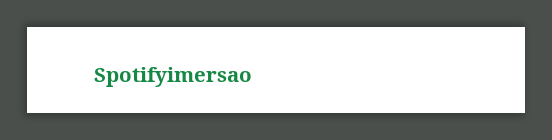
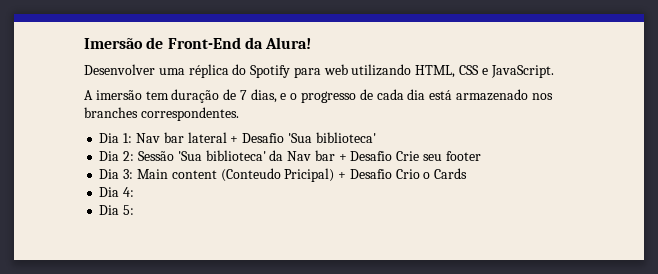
[94,67,252,87] Spotifyimersao -> [84,37,312,49] [84,64,554,78] [84,89,553,103] [84,107,239,121] [99,132,376,143] [99,150,481,161] [99,168,468,182] [99,187,135,197] [99,205,135,215] Imersão de Front-End da Alura! // Desenvolver uma réplica do Spotify para web utilizando HTML, CSS e JavaScript. // A imersão tem duração de 7 dias, e o progresso de cada dia está armazenado nos branches correspondentes. // Dia 1: Nav bar lateral + Desafio 'Sua biblioteca' // Dia 2: Sessão 'Sua biblioteca' da Nav bar + Desafio Crie seu footer // Dia 3: Main content (Conteudo Pricipal) + Desafio Crio o Cards // Dia 4: // Dia 5:

